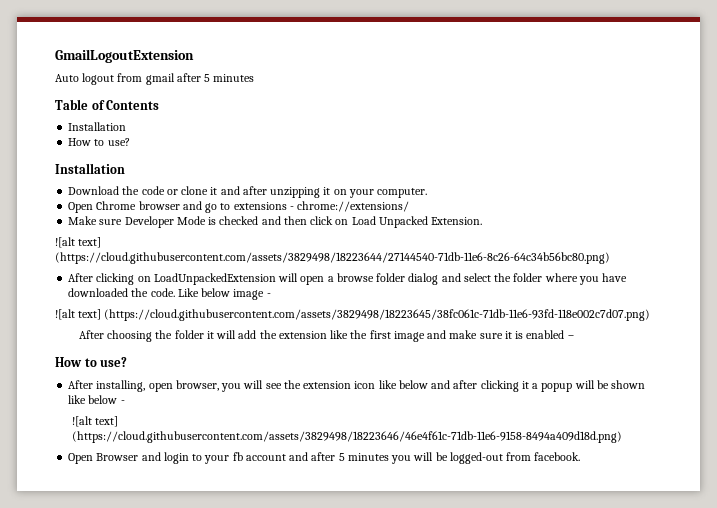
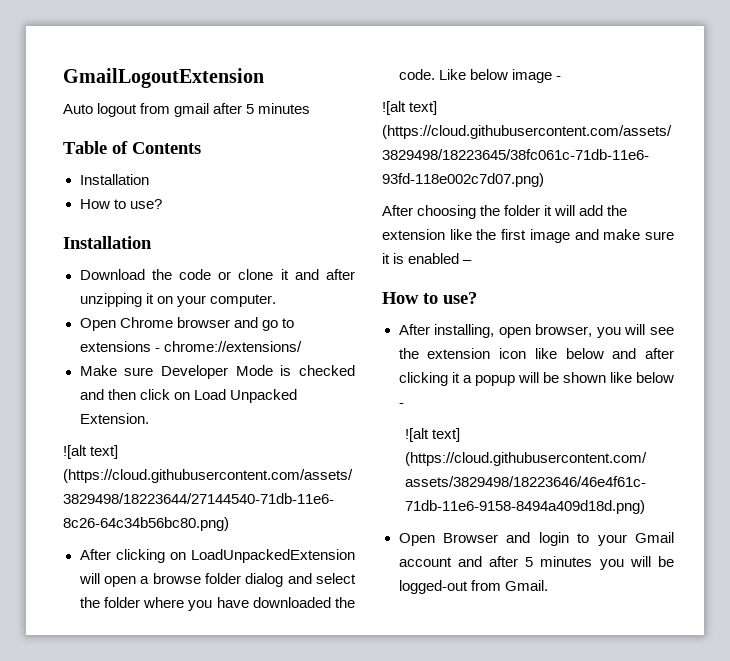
[232,452,243,461] fb -> [635,532,674,543] Gmail
[534,452,581,461] facebook. -> [504,580,548,591] Gmail.

